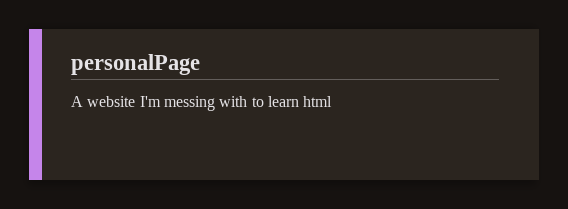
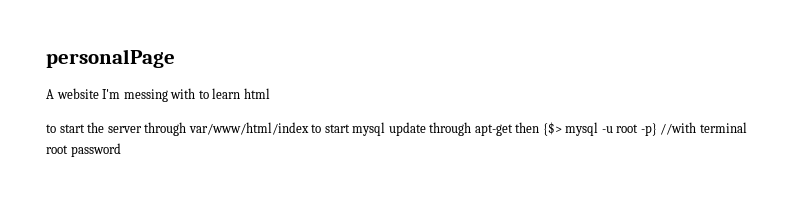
(333, 101) none -> [46,122,747,136] [46,143,121,157] // to start the server through var/www/html/index to start mysql update through apt-get then {$> mysql -u root -p} //with terminal root password

